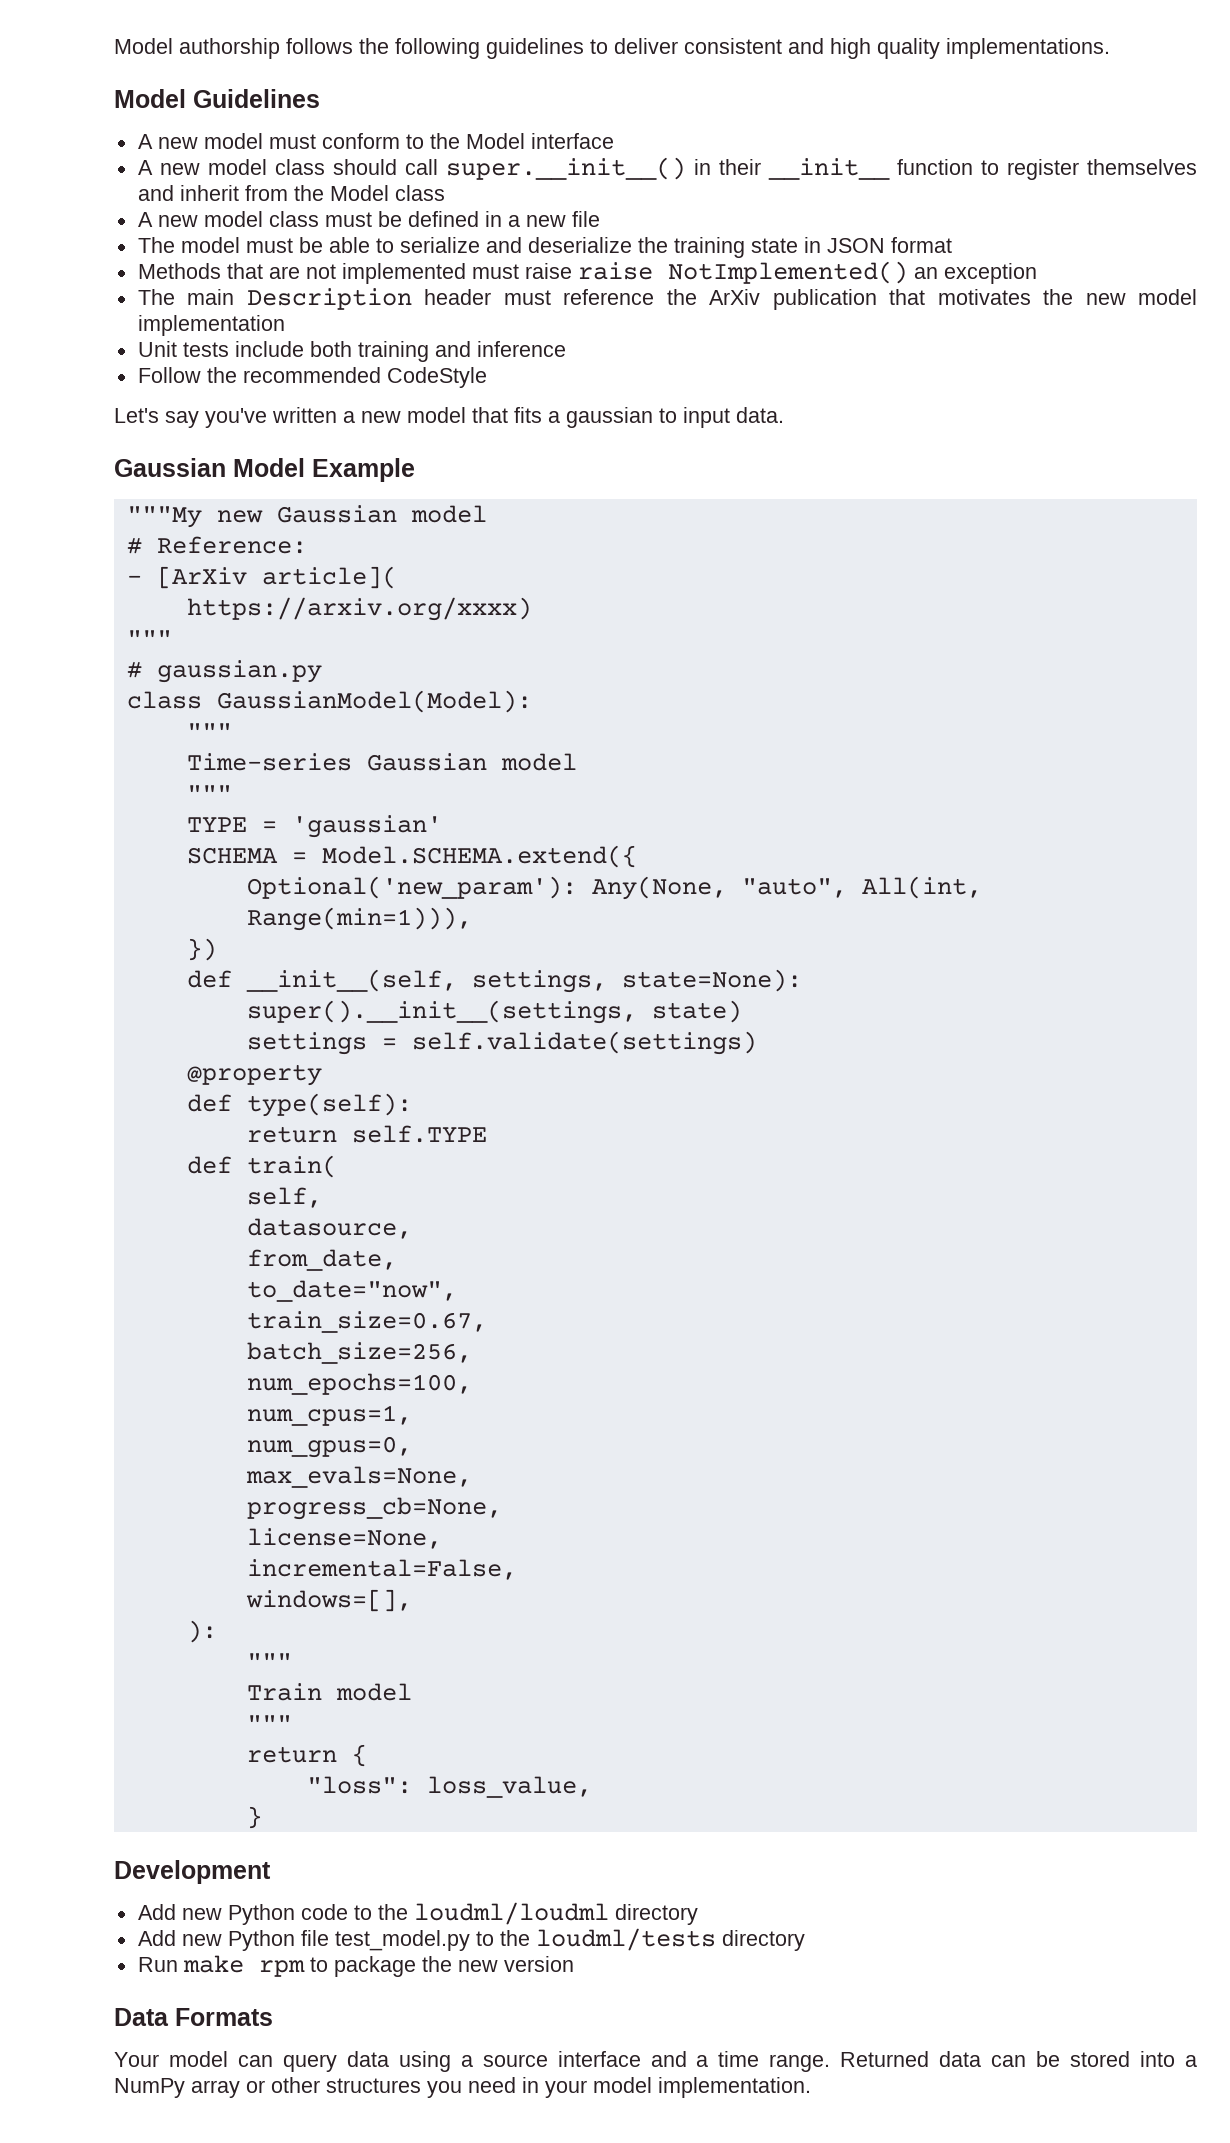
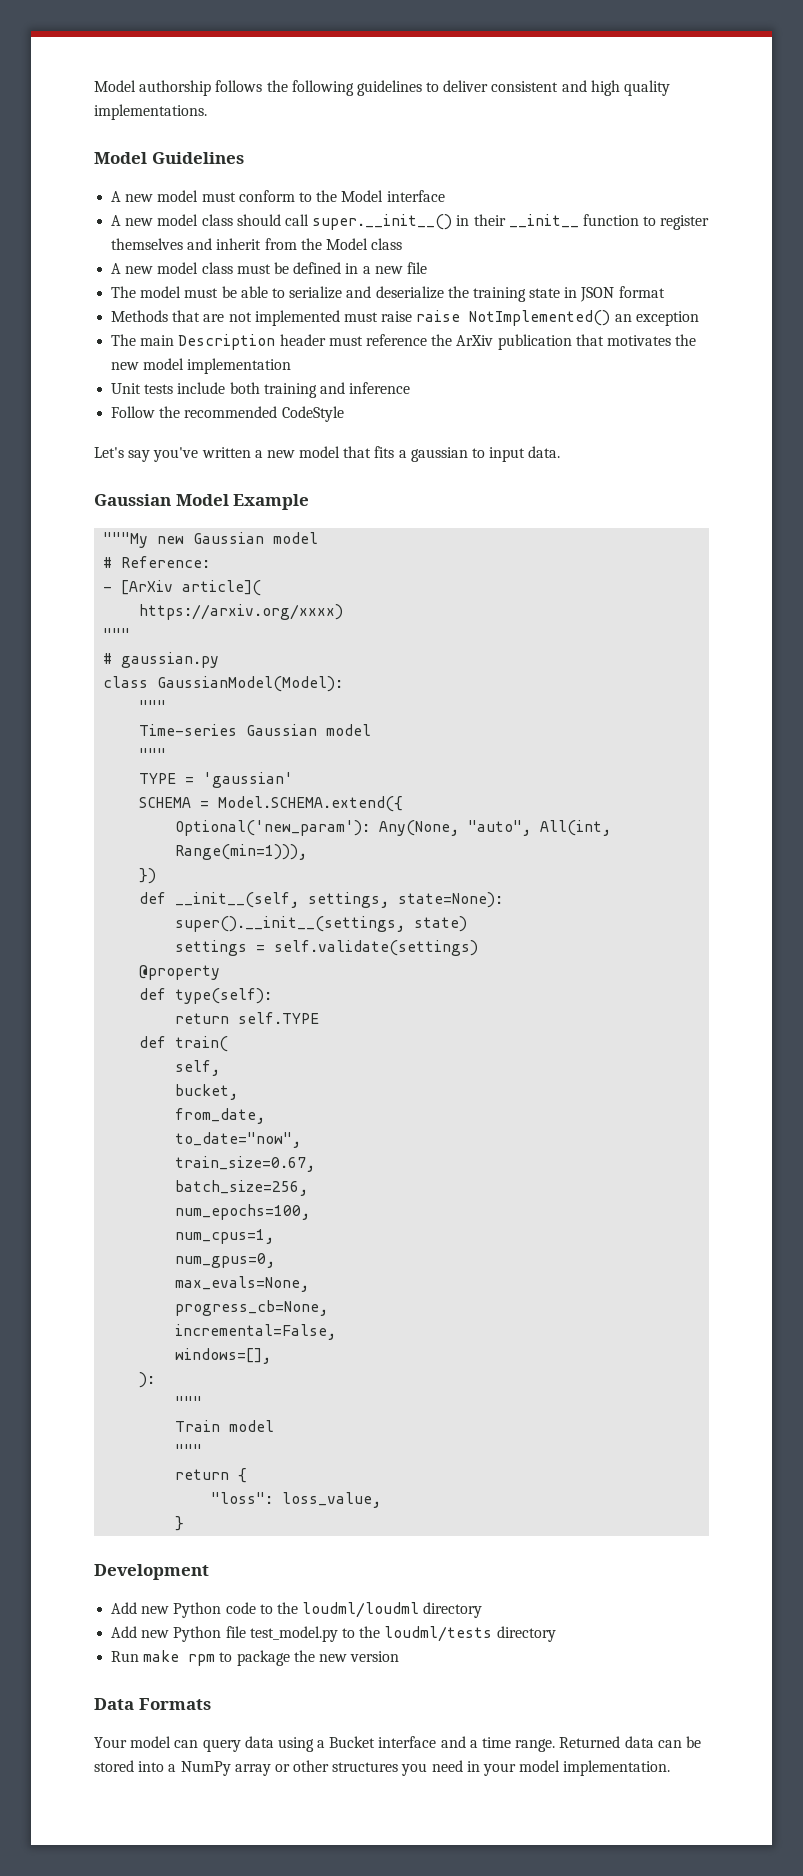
[246,1218,412,1239] datasource, -> [175,1084,239,1100] bucket,
[246,1528,442,1549] // license=None, -> (329, 1308) none
[482,2054,548,2067] source -> [329,1736,376,1748] Bucket

